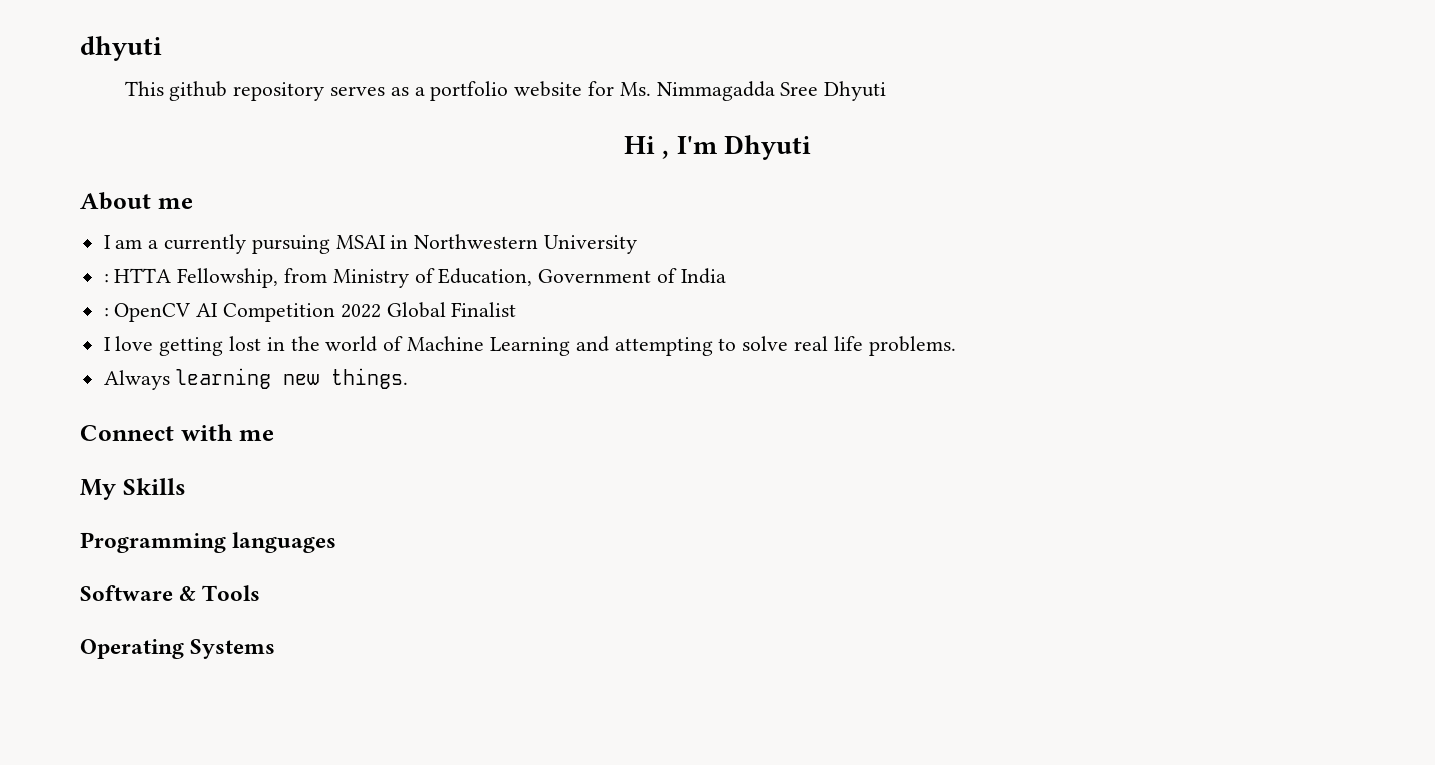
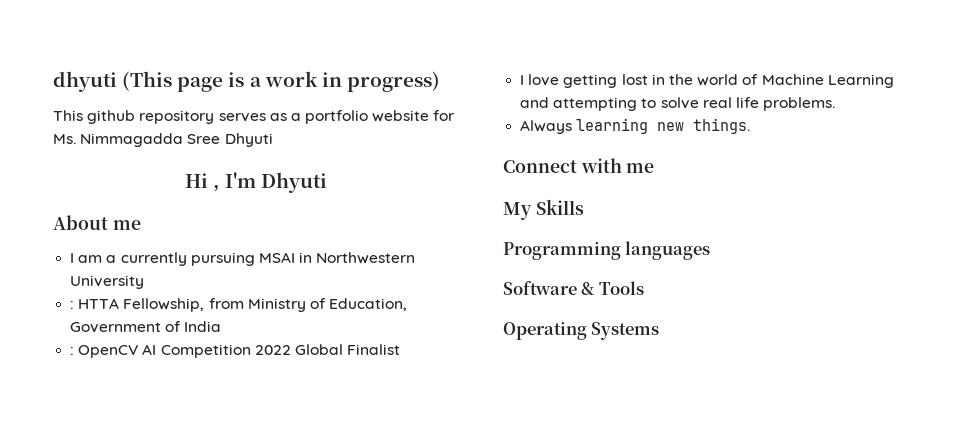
(162, 48) none -> [122,71,440,92] (This page is a work in progress)

